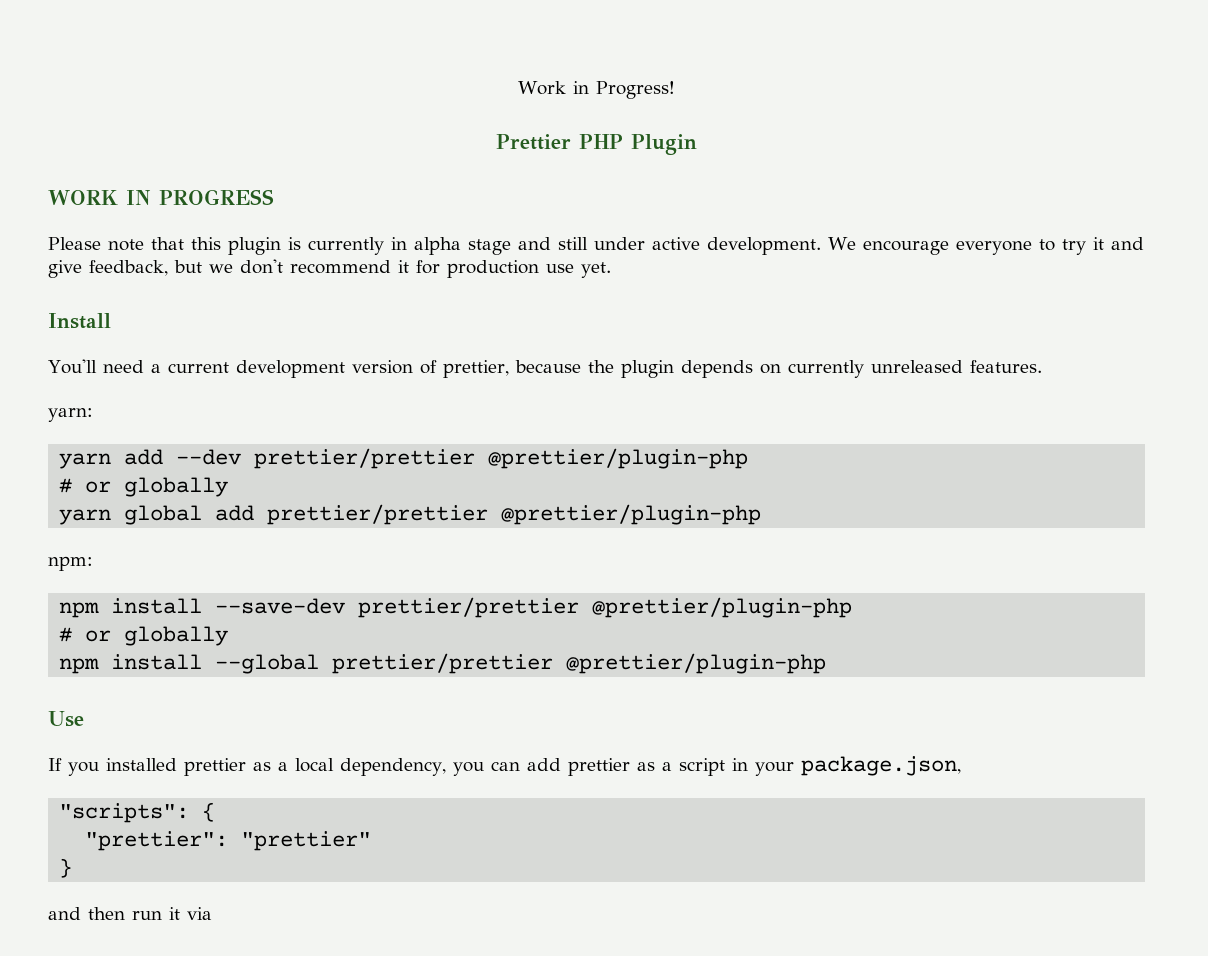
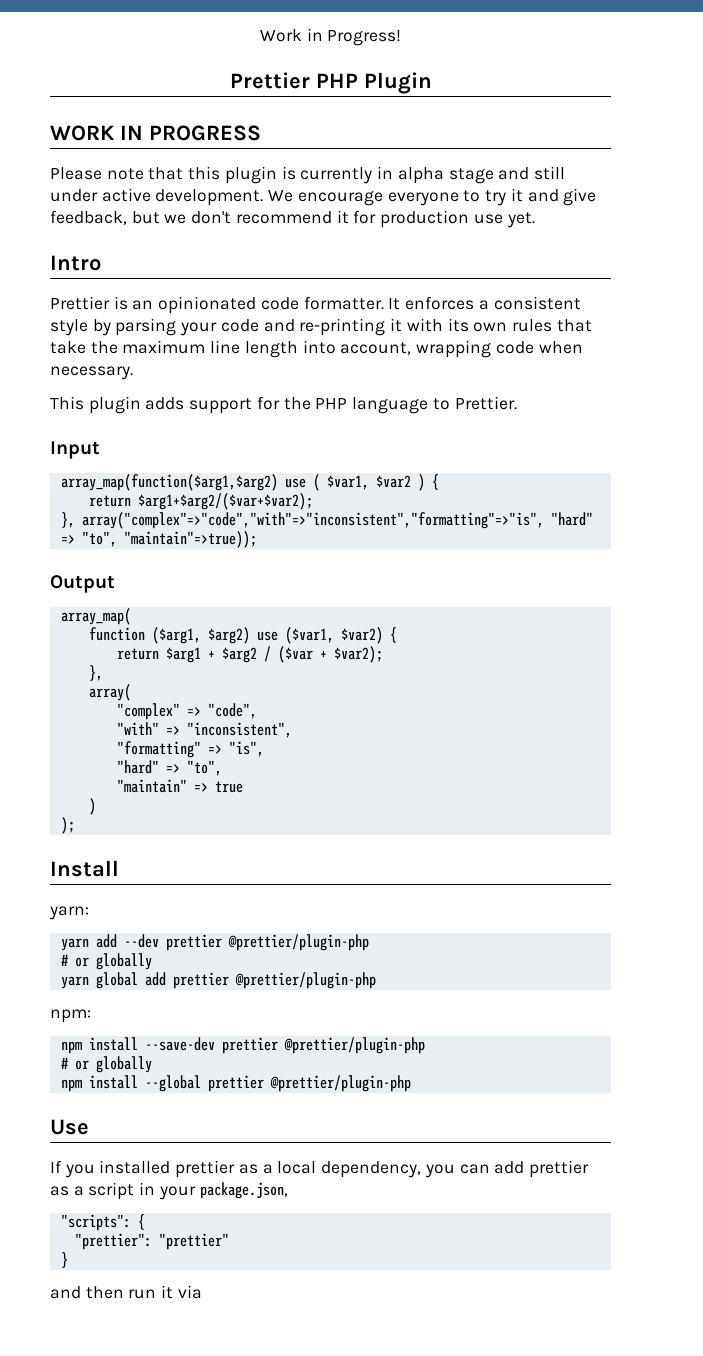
[48,313,111,329] [48,359,1042,378] Install // You'll need a current development version of prettier, because the plugin depends on currently unreleased features. -> [50,255,101,271] [50,296,581,314] [50,318,592,336] [50,340,583,358] [50,366,133,380] [50,396,517,414] [50,441,100,459] [60,474,439,491] [88,493,313,510] [60,512,593,529] [60,531,257,548] [50,575,115,593] [60,608,131,625] [88,627,397,644] [116,646,383,663] [88,665,103,681] [88,684,131,701] [116,703,257,720] [116,722,292,738] [116,741,264,758] [116,760,222,776] [116,779,243,793] [88,798,96,815] [60,817,75,834] [50,860,119,877] Intro // Prettier is an opinionated code formatter. It enforces a consistent style by parsing your code and re-printing it with its own rules that take the maximum line length into account, wrapping code when necessary. // This plugin adds support for the PHP language to Prettier. // Input // array_map(function($arg1,$arg2) use ( $var1, $var2 ) { // return $arg1+$arg2/($var+$var2); // }, array("complex"=>"code","with"=>"inconsistent","formatting"=>"is", "hard" => "to", "maintain"=>true)); // Output // array_map( // function ($arg1, $arg2) use ($var1, $var2) { // return $arg1 + $arg2 / ($var + $var2); // }, // array( // "complex" => "code", // "with" => "inconsistent", // "formatting" => "is", // "hard" => "to", // "maintain" => true // ) // ); // Install
[254,448,476,469] prettier/prettier -> [165,934,222,951] prettier
[267,504,489,525] prettier/prettier -> [172,972,229,989] prettier
[358,597,580,618] prettier/prettier -> [221,1037,278,1054] prettier
[332,653,554,674] prettier/prettier -> [207,1075,264,1092] prettier

